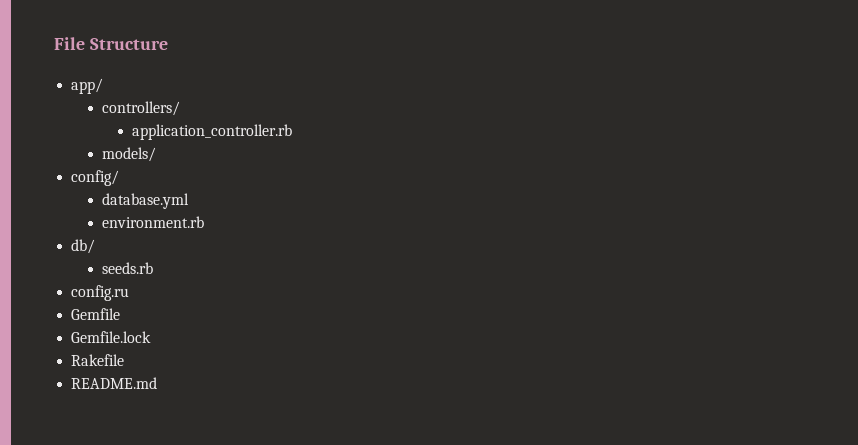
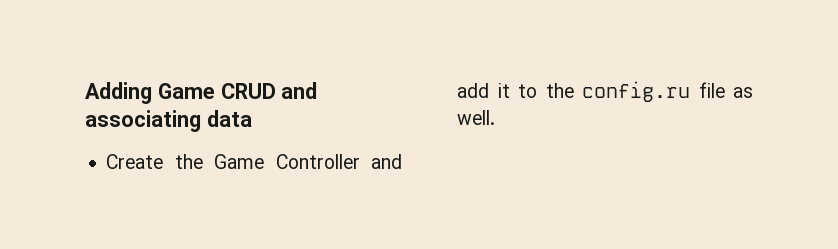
[54,37,168,50] [71,78,104,94] [101,101,180,116] [132,124,293,140] [101,147,156,162] [71,170,120,186] [101,193,189,209] [101,216,204,228] [71,239,96,254] [101,262,153,274] [71,285,130,301] [71,308,121,320] [71,331,152,343] [71,354,125,366] [71,377,158,389] File Structure // app/ // controllers/ // application_controller.rb // models/ // config/ // database.yml // environment.rb // db/ // seeds.rb // config.ru // Gemfile // Gemfile.lock // Rakefile // README.md -> [85,82,318,104] [85,110,252,132] [106,154,402,169] [457,81,753,102] [457,110,496,125] Adding Game CRUD and associating data // Create the Game Controller and add it to the config.ru file as well.

